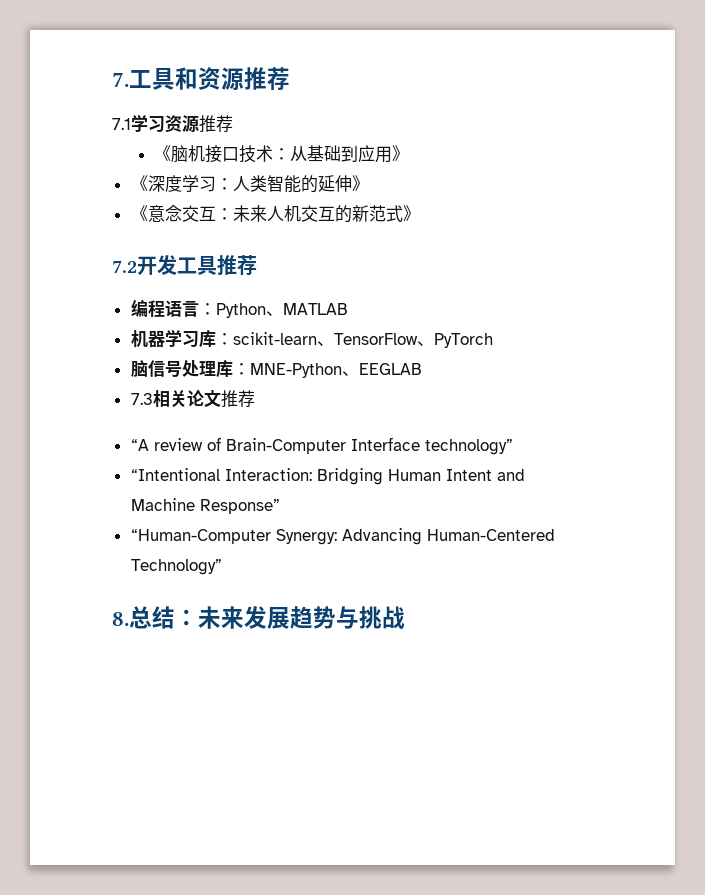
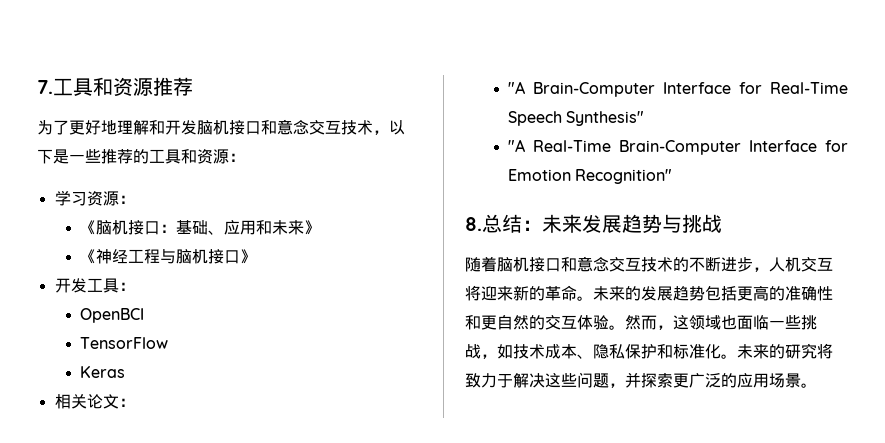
[112,118,131,130] 7.1 -> [37,119,405,135] [37,149,245,164] 为了更好地理解和开发脑机接口和意念交互技术，以下是一些推荐的工具和资源： //
[199,115,233,133] 推荐 -> [118,195,135,204] ：
[239,145,410,163] [130,175,369,193] [130,205,420,223] [112,255,257,276] [130,299,348,318] [130,329,493,348] [130,360,422,378] [130,393,153,405] 技术：从基础到应用》 // 《深度学习：人类智能的延伸》 // 《意念交互：未来人机交互的新范式》 // 7.2开发工具推荐 // 编程语言：Python、MATLAB // 机器学习库：scikit-learn、TensorFlow、PyTorch // 脑信号处理库：MNE-Python、EEGLAB // 7.3 -> [160,220,321,235] [80,248,257,264] [54,278,135,293] [80,308,145,323] [80,337,169,349] [80,366,126,378] ：基础、应用和未来》 // 《神经工程与脑机接口》 // 开发工具： // OpenBCI // TensorFlow // Keras //
[220,390,255,408] [130,437,513,455] [130,468,525,485] [130,498,280,514] [130,528,555,545] [130,559,222,575] 推荐 // “A review of Brain-Computer Interface technology” // “Intentional Interaction: Bridging Human Intent and Machine Response” // “Human-Computer Synergy: Advancing Human-Centered Technology” -> [118,398,135,407] [508,81,849,97] [508,111,645,126] [508,139,849,155] [508,169,673,184] ： // "A Brain-Computer Interface for Real-Time Speech Synthesis" // "A Real-Time Brain-Computer Interface for Emotion Recognition"
(405, 618) none -> [465,256,833,272] [465,285,833,301] [465,315,817,330] [465,343,833,359] [465,372,817,388] // 随着脑机接口和意念交互技术的不断进步，人机交互将迎来新的革命。未来的发展趋势包括更高的准确性和更自然的交互体验。然而，这领域也面临一些挑战，如技术成本、隐私保护和标准化。未来的研究将致力于解决这些问题，并探索更广泛的应用场景。

